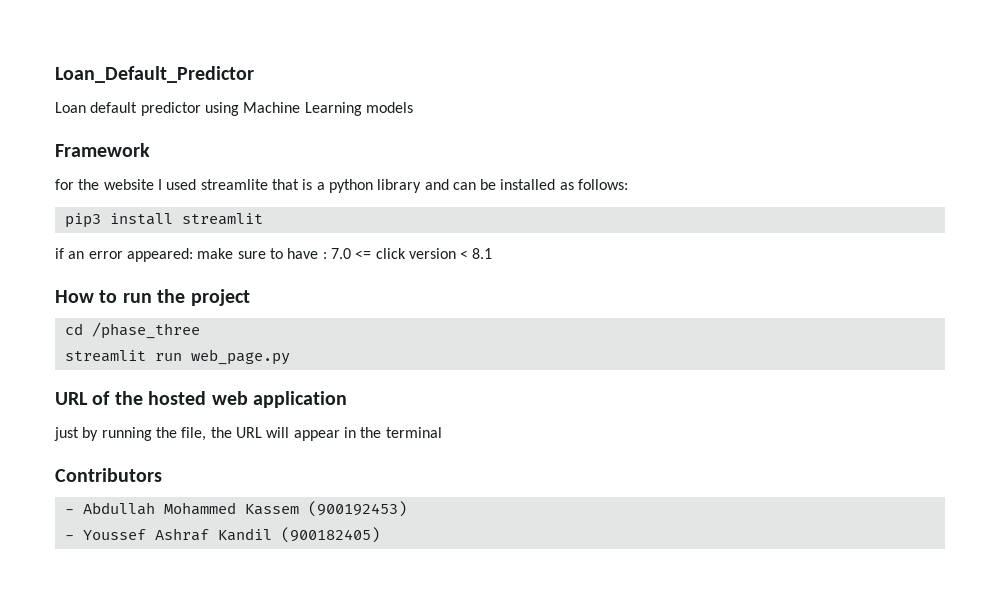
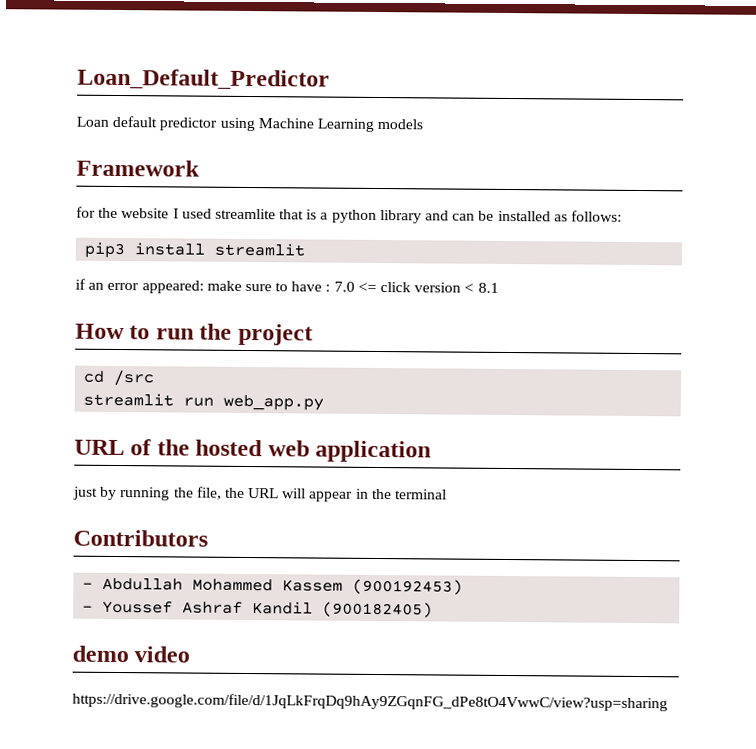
[91,322,200,339] /phase_three -> [113,369,156,386] /src
[190,349,290,365] web_page.py -> [223,394,325,411] web_app.py
(380, 535) none -> [72,645,191,663] [72,692,668,712] // demo video // https://drive.google.com/file/d/1JqLkFrqDq9hAy9ZGqnFG_dPe8tO4VwwC/view?usp=sharing

